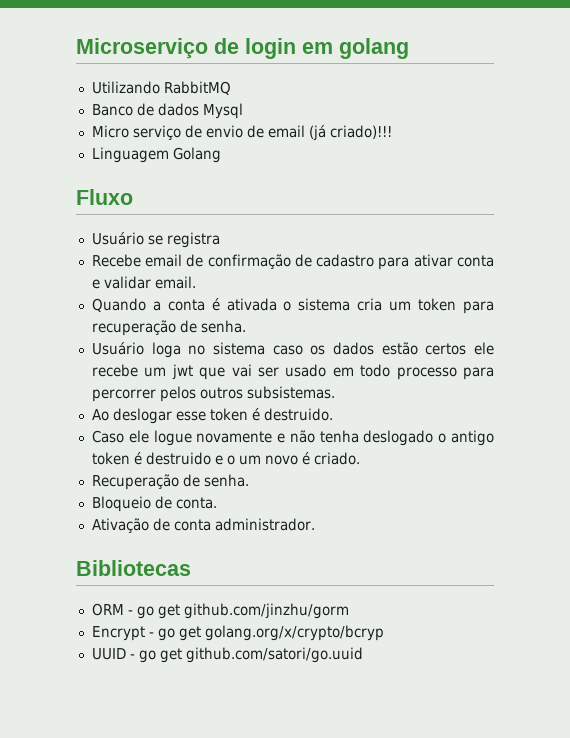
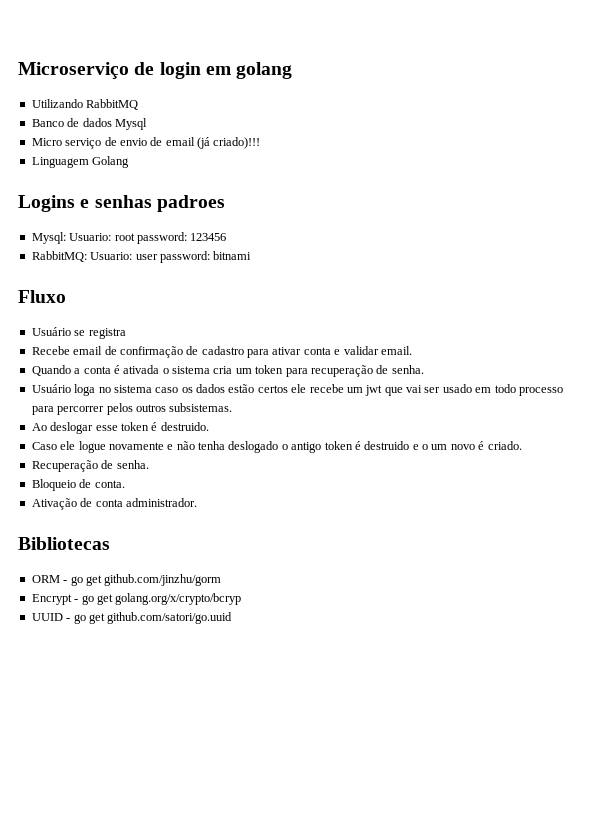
(221, 155) none -> [18,195,225,212] [31,232,227,244] [31,251,252,263] // Logins e senhas padroes // Mysql: Usuario: root password: 123456 // RabbitMQ: Usuario: user password: bitnami

